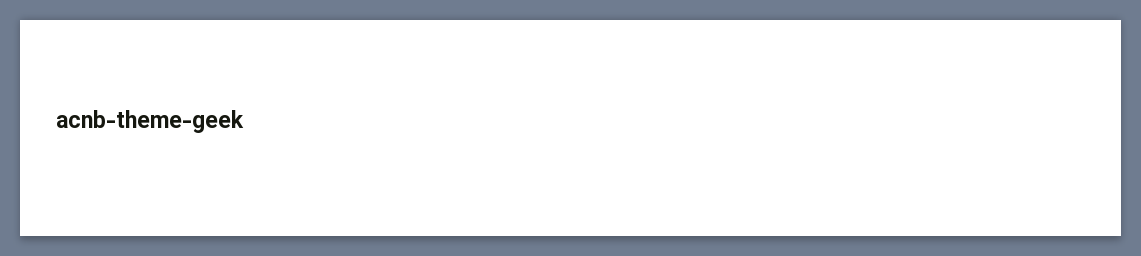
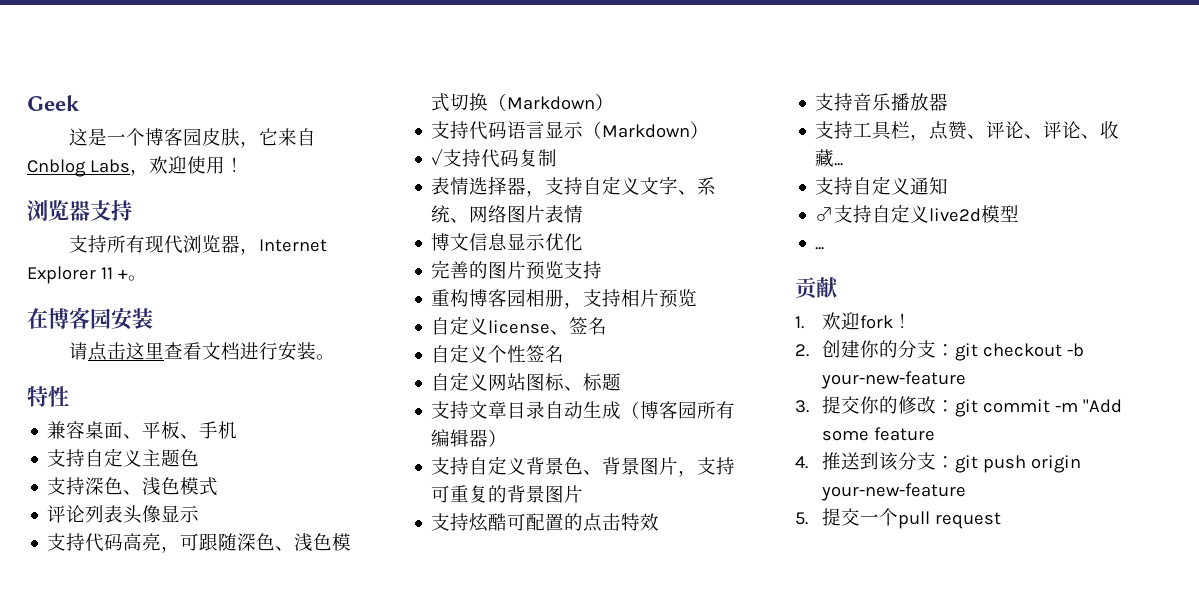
[56,110,244,133] acnb-theme-geek -> [27,95,79,111] [69,128,317,148] [27,156,244,177] [27,200,132,221] [69,235,328,255] [27,266,147,284] [27,307,153,330] [69,341,336,361] [27,386,69,407] [47,421,238,439] [47,448,200,467] [47,477,219,496] [47,505,200,524] [47,533,352,553] [431,93,615,112] [431,121,710,140] [431,148,558,168] [431,176,717,197] [431,205,584,223] [431,233,584,251] [431,260,603,280] [431,289,698,309] [431,316,608,335] [431,344,565,363] [431,372,622,391] [431,401,736,420] [431,429,508,447] [431,456,736,477] [431,485,584,503] [431,513,660,532] [815,93,949,111] [815,121,1120,141] [815,149,844,167] [815,176,949,195] [815,204,1020,223] [815,247,825,250] [795,277,839,300] [795,312,912,330] [795,340,1084,361] [820,371,966,389] [795,396,1122,417] [821,427,935,441] [795,452,1081,473] [820,483,966,501] [795,508,1001,529] Geek // 这是一个博客园皮肤，它来自Cnblog Labs，欢迎使用！ // 浏览器支持 // 支持所有现代浏览器，Internet Explorer 11 +。 // 在博客园安装 // 请点击这里查看文档进行安装。 // 特性 // 兼容桌面、平板、手机 // 支持自定义主题色 // 支持深色、浅色模式 // 评论列表头像显示 // 支持代码高亮，可跟随深色、浅色模式切换（Markdown） // 支持代码语言显示（Markdown） // ✓支持代码复制 // 表情选择器，支持自定义文字、系统、网络图片表情 // 博文信息显示优化 // 完善的图片预览支持 // 重构博客园相册，支持相片预览 // 自定义license、签名 // 自定义个性签名 // 自定义网站图标、标题 // 支持文章目录自动生成（博客园所有编辑器） // 支持自定义背景色、背景图片，支持可重复的背景图片 // 支持炫酷可配置的点击特效 // 支持音乐播放器 // 支持工具栏，点赞、评论、评论、收藏... // 支持自定义通知 // ♂支持自定义live2d模型 // ... // 贡献 // 1.欢迎fork！ // 2.创建你的分支：git checkout -b your-new-feature // 3.提交你的修改：git commit -m "Add some feature // 4.推送到该分支：git push origin your-new-feature // 5.提交一个pull request

